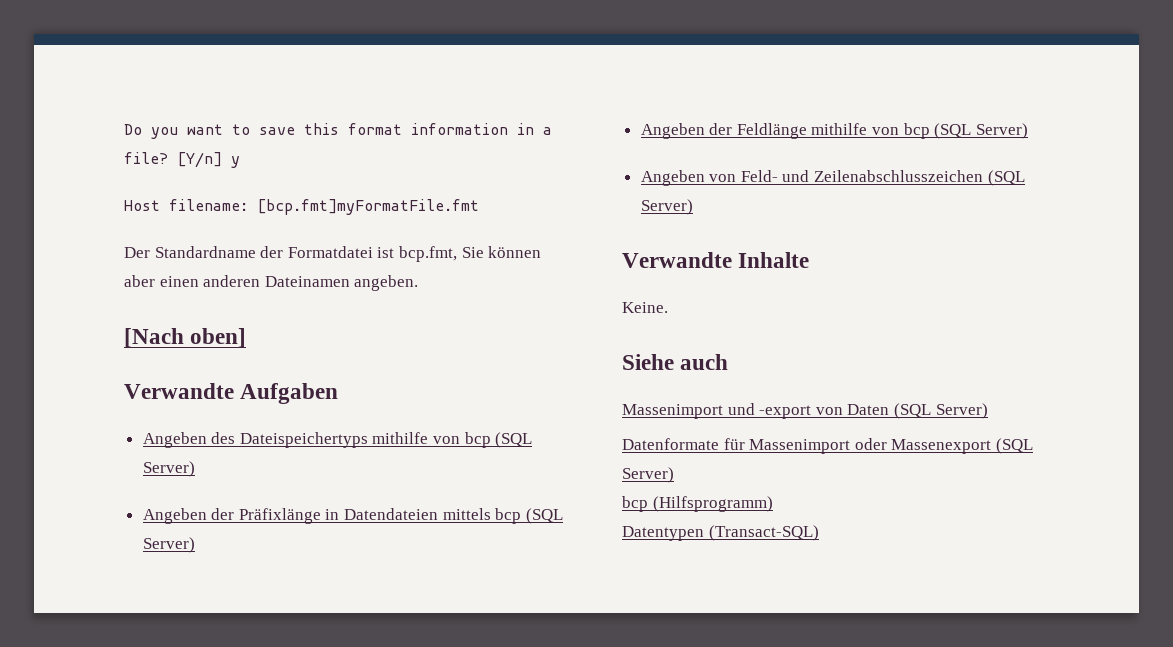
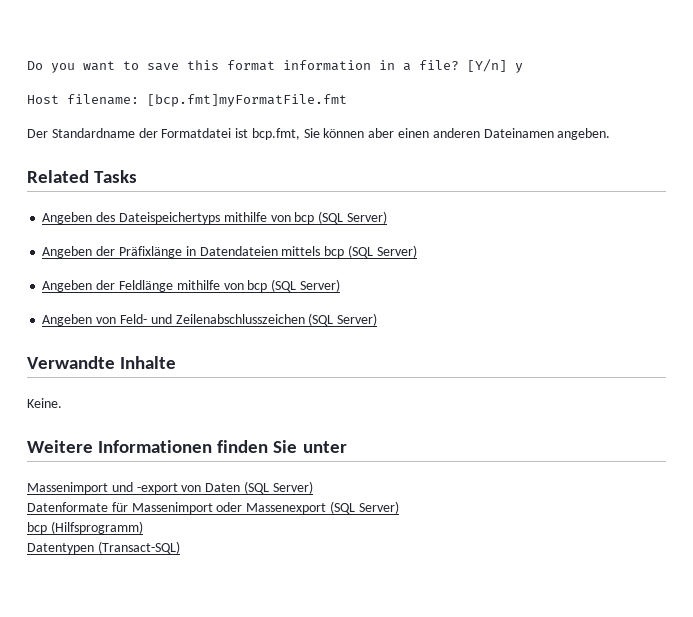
[124,328,247,348] [124,383,339,404] [Nach oben] // Verwandte Aufgaben -> [27,170,138,183] Related Tasks
[622,354,729,370] Siehe auch -> [27,440,347,453] Weitere Informationen finden Sie unter

